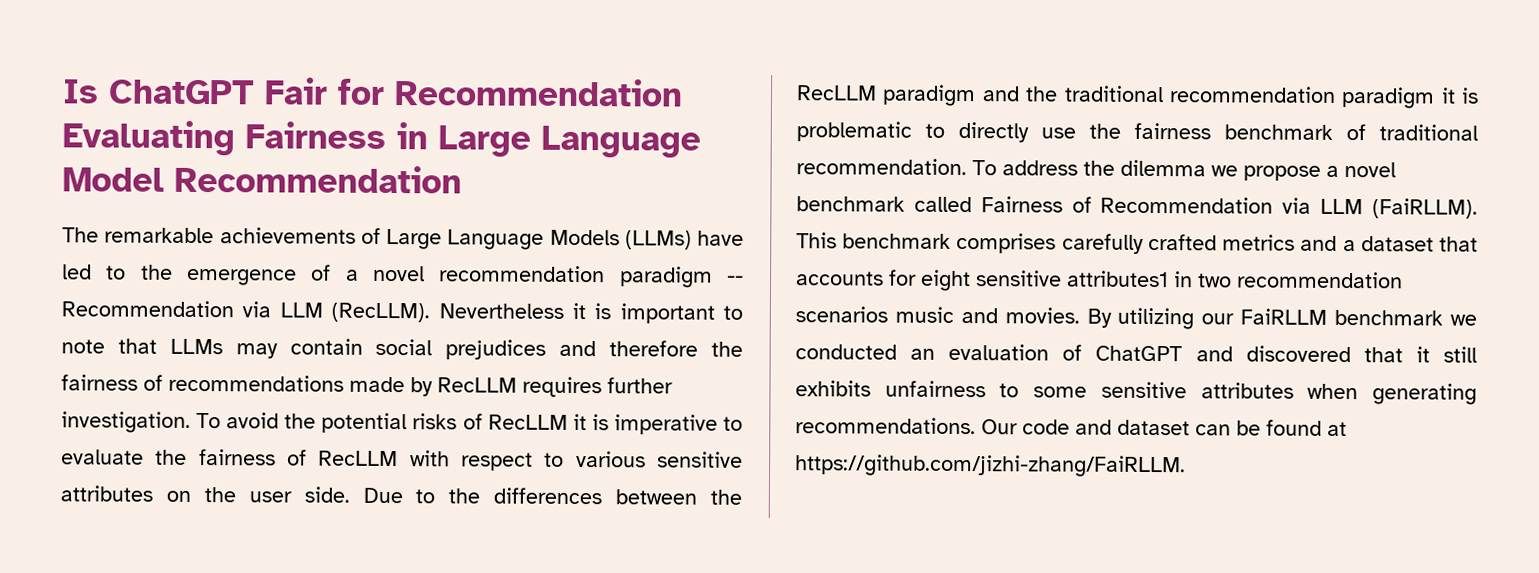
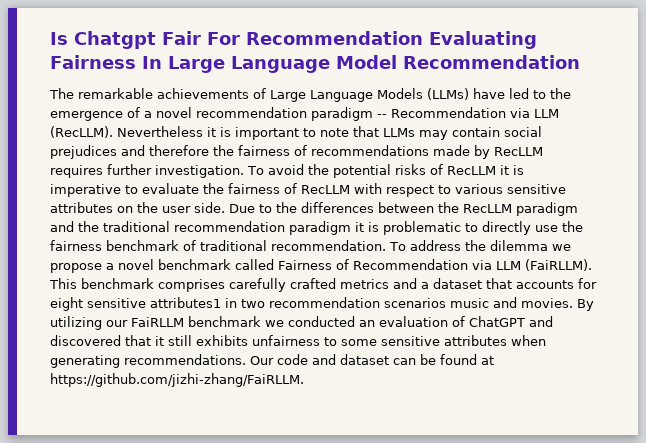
[108,77,385,105] ChatGPT Fair for -> [74,31,240,49] Chatgpt Fair For
[396,122,428,150] in -> [141,56,162,69] In

